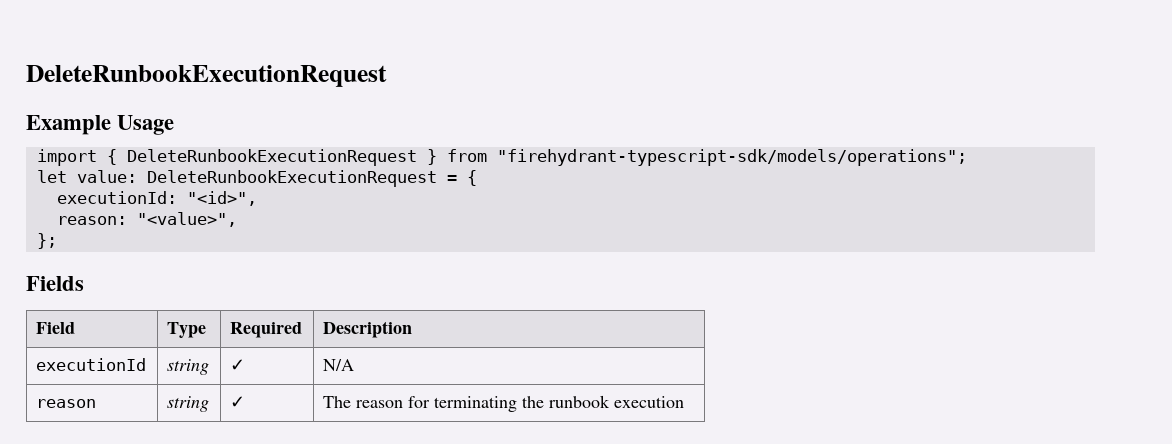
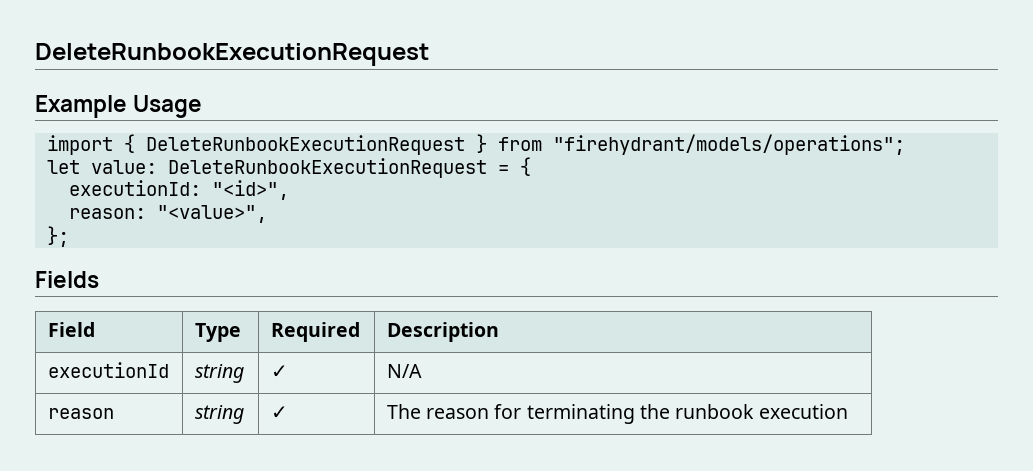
[496,149,967,166] "firehydrant-typescript-sdk/models/operations"; -> [552,134,905,155] "firehydrant/models/operations";

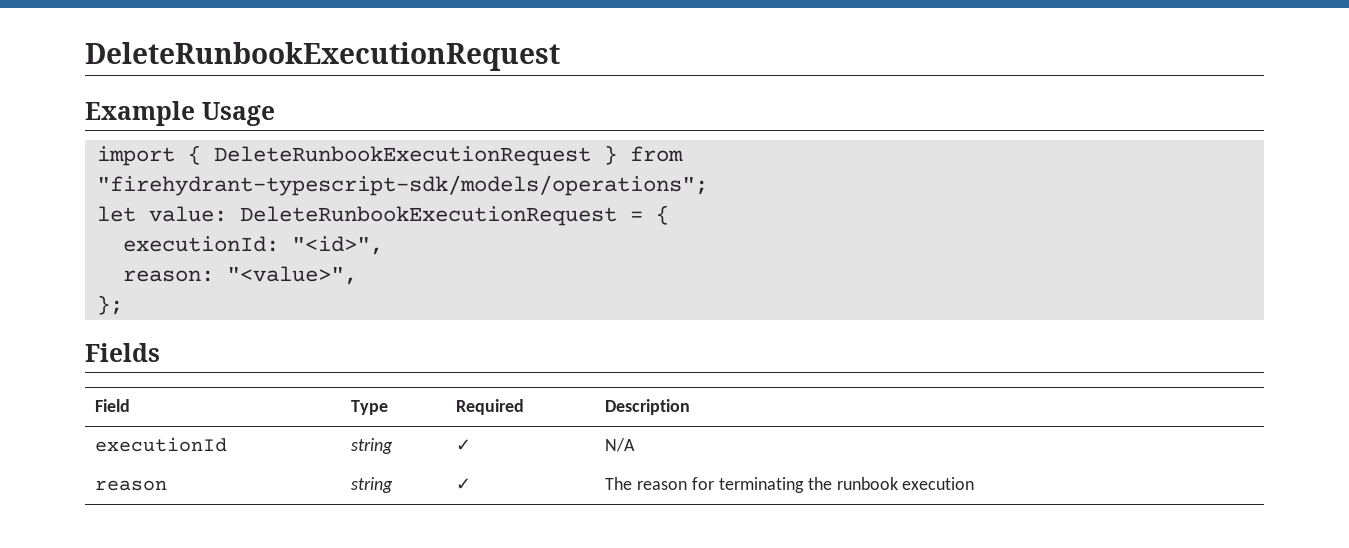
[552,134,905,155] "firehydrant/models/operations"; -> [97,175,708,196] "firehydrant-typescript-sdk/models/operations";

